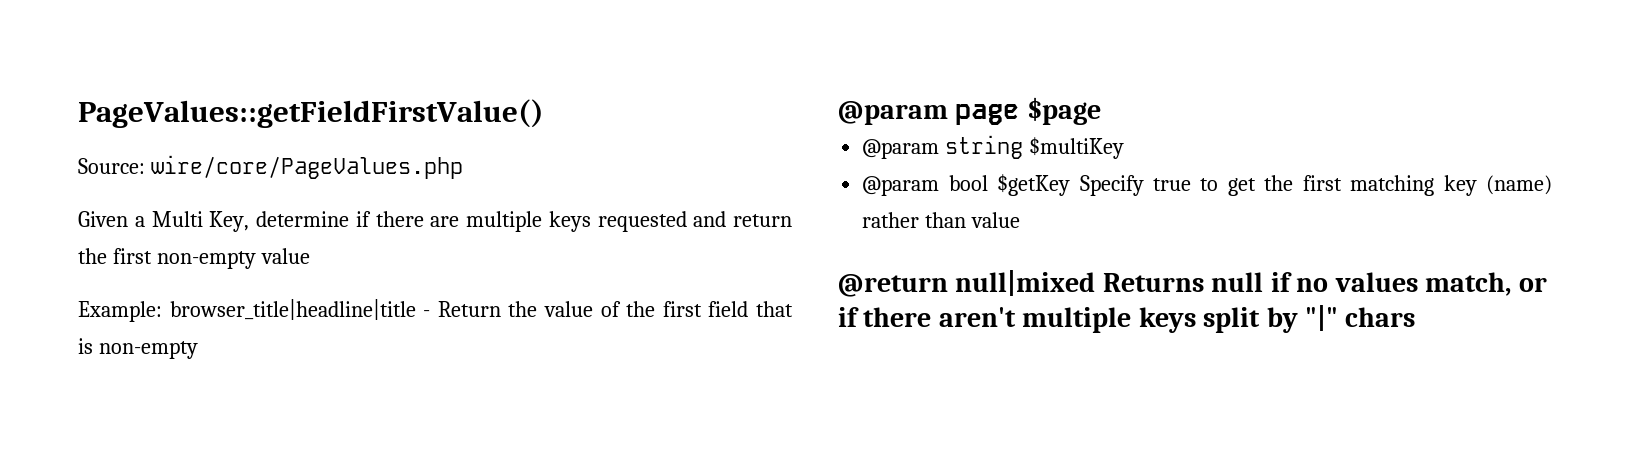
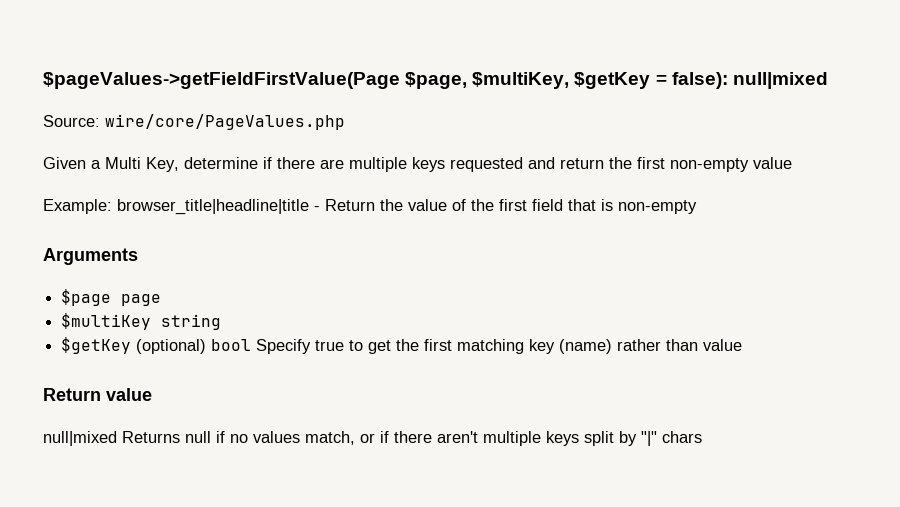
[78,99,544,128] PageValues::getFieldFirstValue() -> [43,72,828,89] $pageValues->getFieldFirstValue(Page $page, $multiKey, $getKey = false): null|mixed
[838,101,948,125] @param -> [43,248,138,265] [61,289,112,306] Arguments // $page
[1026,97,1101,125] [862,139,940,159] $page // @param -> [61,313,152,330] // $multiKey
[1029,137,1125,159] [862,174,1071,196] $multiKey // @param bool $getKey -> [61,337,252,354] // $getKey (optional) bool
[838,274,948,297] @return -> [43,388,152,401] Return value //

